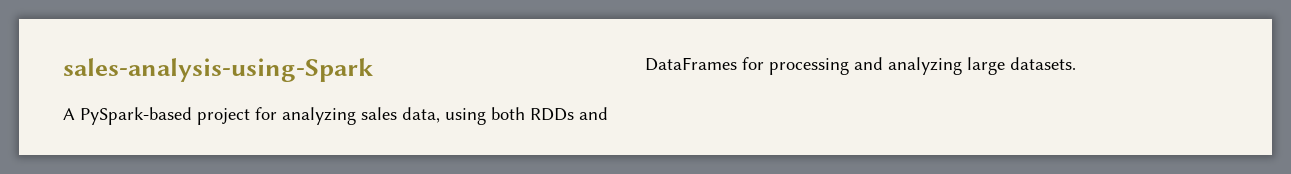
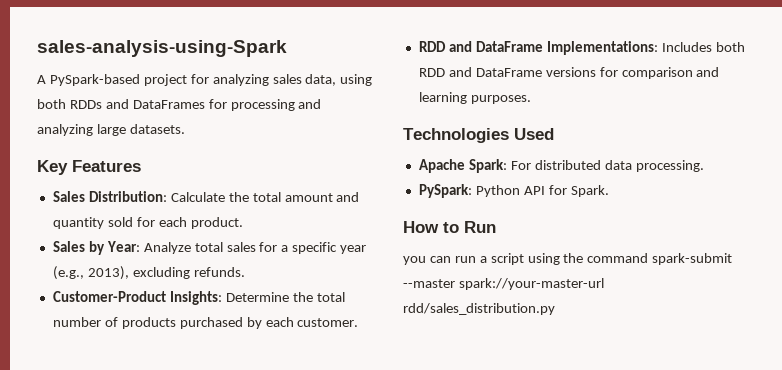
(1076, 63) none -> [37,160,141,175] [52,191,360,202] [52,217,243,229] [52,241,367,255] [52,266,245,280] [52,291,345,305] [52,317,359,329] [418,41,745,55] [418,67,720,79] [418,92,531,104] [403,128,554,143] [418,159,704,173] [418,184,609,198] [403,221,496,233] [403,253,733,265] [403,278,604,290] [403,303,555,315] // Key Features // Sales Distribution: Calculate the total amount and quantity sold for each product. // Sales by Year: Analyze total sales for a specific year (e.g., 2013), excluding refunds. // Customer-Product Insights: Determine the total number of products purchased by each customer. // RDD and DataFrame Implementations: Includes both RDD and DataFrame versions for comparison and learning purposes. // Technologies Used // Apache Spark: For distributed data processing. // PySpark: Python API for Spark. // How to Run // you can run a script using the command spark-submit --master spark://your-master-url rdd/sales_distribution.py

